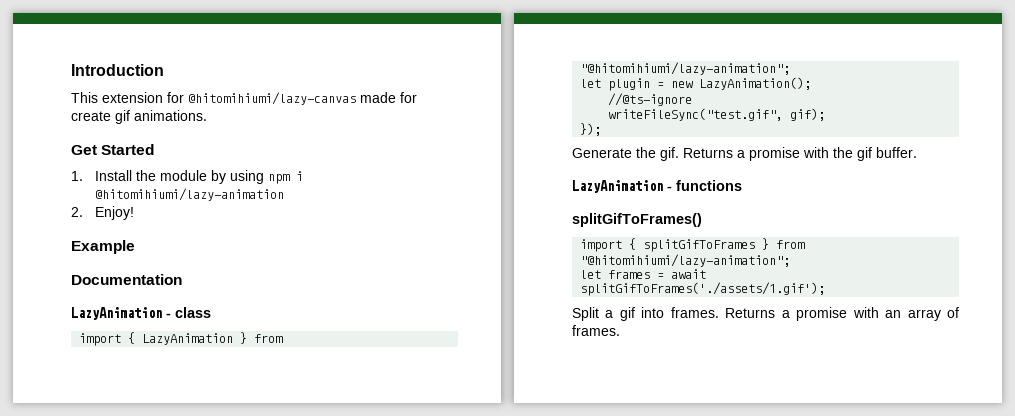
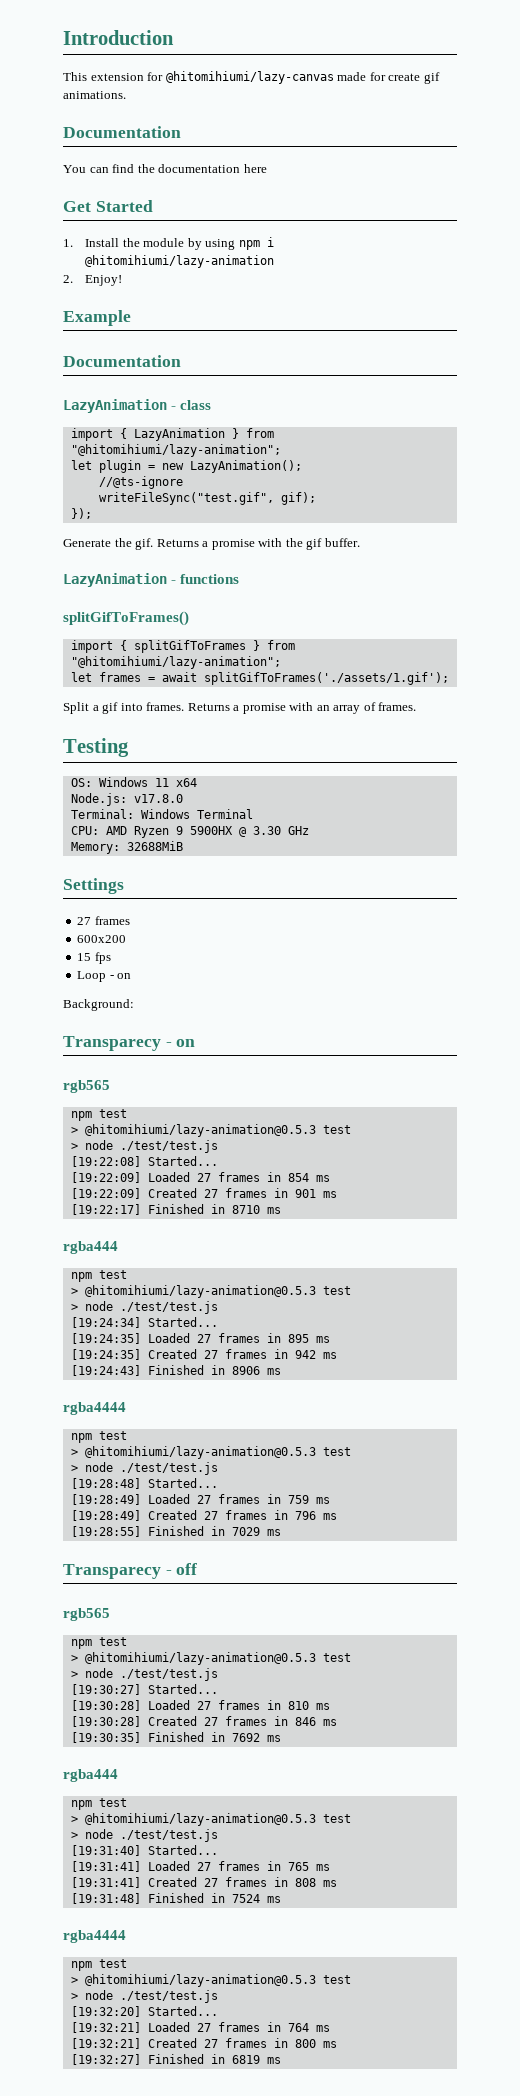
(207, 115) none -> [63,126,181,138] [63,164,267,173] // Documentation // You can find the documentation here
(620, 330) none -> [63,738,129,757] [70,777,197,787] [70,793,183,806] [70,809,253,819] [70,826,309,838] [70,841,183,854] [63,878,124,894] [77,916,130,925] [77,935,127,943] [77,952,111,964] [77,971,132,982] [63,999,134,1011] [63,1036,196,1051] [63,1080,110,1093] [70,1109,127,1121] [70,1124,351,1137] [70,1140,218,1153] [70,1156,218,1167] [70,1172,330,1183] [70,1188,337,1199] [70,1204,281,1215] [63,1241,118,1254] [70,1270,127,1282] [70,1285,351,1298] [70,1301,218,1314] [70,1317,218,1328] [70,1333,330,1344] [70,1349,337,1360] [70,1365,281,1376] [63,1402,126,1415] [70,1431,127,1443] [70,1446,351,1459] [70,1462,218,1475] [70,1478,218,1489] [70,1494,330,1505] [70,1510,337,1521] [70,1526,281,1537] [63,1563,198,1579] [63,1608,110,1621] [70,1637,127,1649] [70,1652,351,1665] [70,1668,218,1681] [70,1684,218,1695] [70,1700,330,1711] [70,1716,337,1727] [70,1732,281,1743] [63,1769,118,1782] [70,1798,127,1810] [70,1813,351,1826] [70,1829,218,1842] [70,1845,218,1856] [70,1861,330,1872] [70,1877,337,1888] [70,1893,281,1904] [63,1930,126,1943] [70,1959,127,1971] [70,1974,351,1987] [70,1990,218,2003] [70,2006,218,2017] [70,2022,330,2033] [70,2038,337,2049] [70,2054,281,2065] // Testing // OS: Windows 11 x64 // Node.js: v17.8.0 // Terminal: Windows Terminal // CPU: AMD Ryzen 9 5900HX @ 3.30 GHz // Memory: 32688MiB // Settings // 27 frames // 600x200 // 15 fps // Loop - on // Background: // Transparecy - on // rgb565 // npm test // > @hitomihiumi/lazy-animation@0.5.3 test // > node ./test/test.js // [19:22:08] Started... // [19:22:09] Loaded 27 frames in 854 ms // [19:22:09] Created 27 frames in 901 ms // [19:22:17] Finished in 8710 ms // rgba444 // npm test // > @hitomihiumi/lazy-animation@0.5.3 test // > node ./test/test.js // [19:24:34] Started... // [19:24:35] Loaded 27 frames in 895 ms // [19:24:35] Created 27 frames in 942 ms // [19:24:43] Finished in 8906 ms // rgba4444 // npm test // > @hitomihiumi/lazy-animation@0.5.3 test // > node ./test/test.js // [19:28:48] Started... // [19:28:49] Loaded 27 frames in 759 ms // [19:28:49] Created 27 frames in 796 ms // [19:28:55] Finished in 7029 ms // Transparecy - off // rgb565 // npm test // > @hitomihiumi/lazy-animation@0.5.3 test // > node ./test/test.js // [19:30:27] Started... // [19:30:28] Loaded 27 frames in 810 ms // [19:30:28] Created 27 frames in 846 ms // [19:30:35] Finished in 7692 ms // rgba444 // npm test // > @hitomihiumi/lazy-animation@0.5.3 test // > node ./test/test.js // [19:31:40] Started... // [19:31:41] Loaded 27 frames in 765 ms // [19:31:41] Created 27 frames in 808 ms // [19:31:48] Finished in 7524 ms // rgba4444 // npm test // > @hitomihiumi/lazy-animation@0.5.3 test // > node ./test/test.js // [19:32:20] Started... // [19:32:21] Loaded 27 frames in 764 ms // [19:32:21] Created 27 frames in 800 ms // [19:32:27] Finished in 6819 ms

